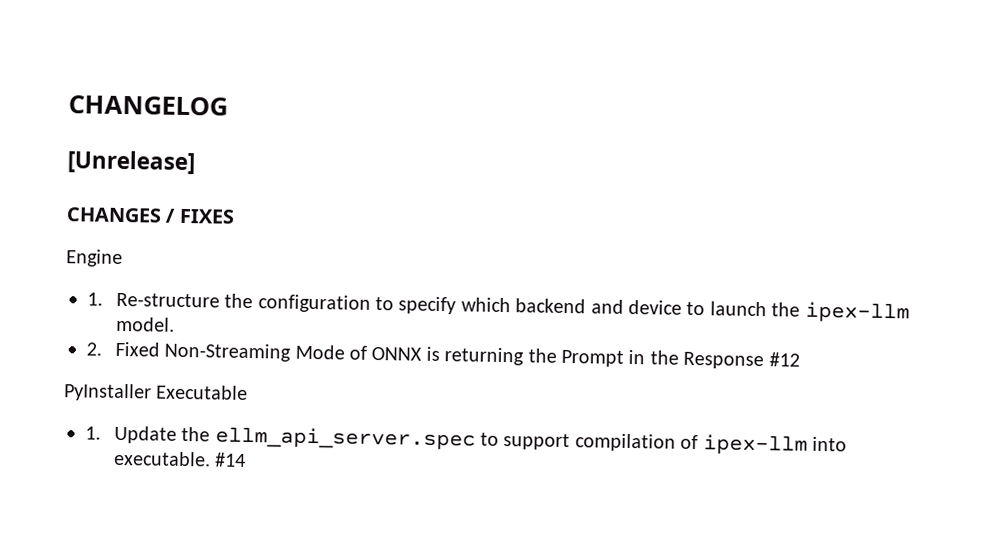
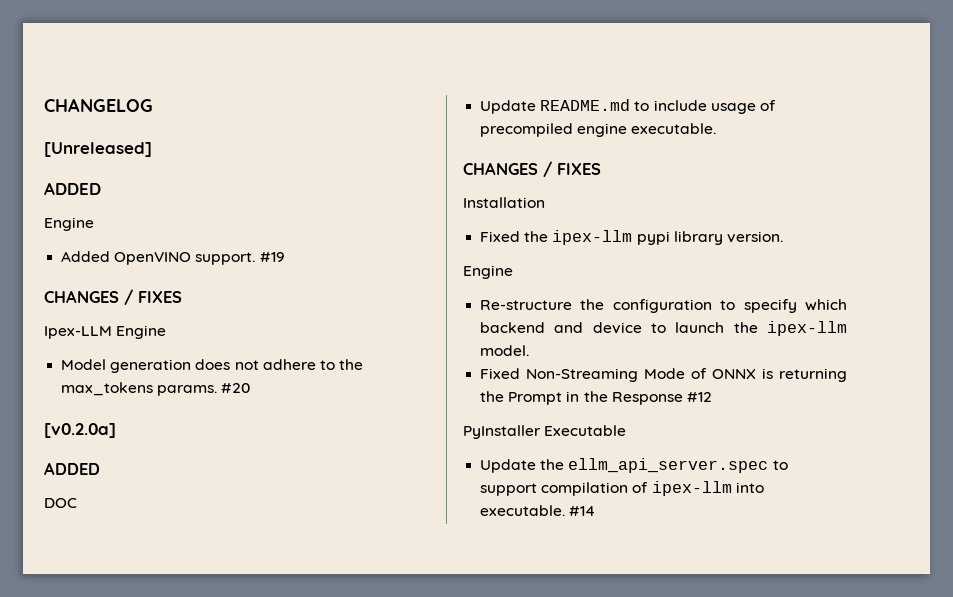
[67,150,195,175] [66,207,235,224] [66,249,123,268] [87,292,103,306] [Unrelease] // CHANGES / FIXES // Engine // 1. -> [44,142,152,157] [44,182,101,195] [44,217,94,231] [61,251,285,265] [44,289,182,305] [44,325,167,339] [61,359,364,373] [61,382,251,396] [44,423,116,438] [44,462,100,475] [44,498,77,508] [480,99,776,114] [480,123,717,137] [463,161,601,177] [463,197,545,208] [480,230,783,245] [463,265,513,279] [Unreleased] // ADDED // Engine // Added OpenVINO support. #19 // CHANGES / FIXES // Ipex-LLM Engine // Model generation does not adhere to the max_tokens params. #20 // [v0.2.0a] // ADDED // DOC // Update README.md to include usage of precompiled engine executable. // CHANGES / FIXES // Installation // Fixed the ipex-llm pypi library version. // Engine //
[86,342,102,356] 2. -> (530, 350) none
[85,426,101,440] 1. -> (627, 430) none

